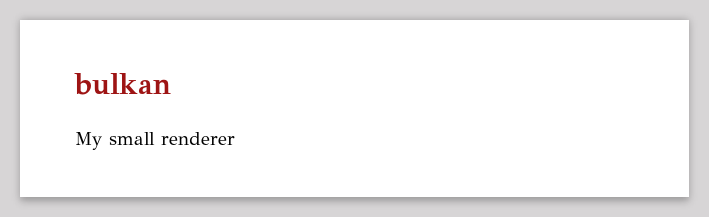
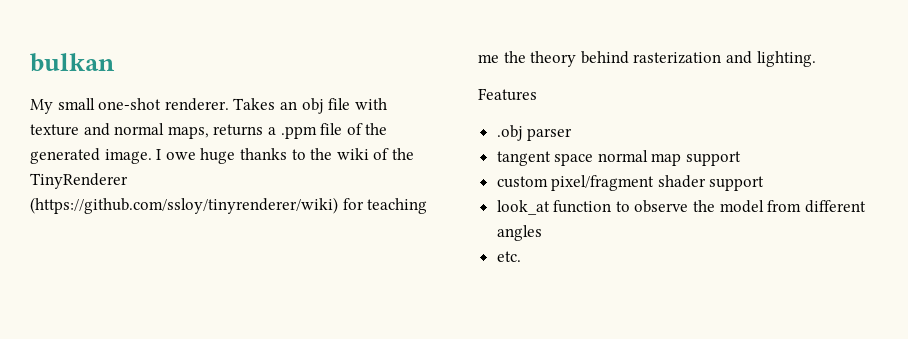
[161,132,235,145] renderer -> [98,98,387,114] [30,123,388,139] [30,148,414,164] [30,173,128,189] [30,197,428,214] [478,51,816,67] [478,88,537,101] [496,125,573,141] [496,150,742,166] [496,175,765,191] [496,200,866,215] [496,225,542,241] [496,251,521,262] one-shot renderer. Takes an obj file with texture and normal maps, returns a .ppm file of the generated image. I owe huge thanks to the wiki of the TinyRenderer (https://github.com/ssloy/tinyrenderer/wiki) for teaching me the theory behind rasterization and lighting. // Features // .obj parser // tangent space normal map support // custom pixel/fragment shader support // look_at function to observe the model from different angles // etc.

